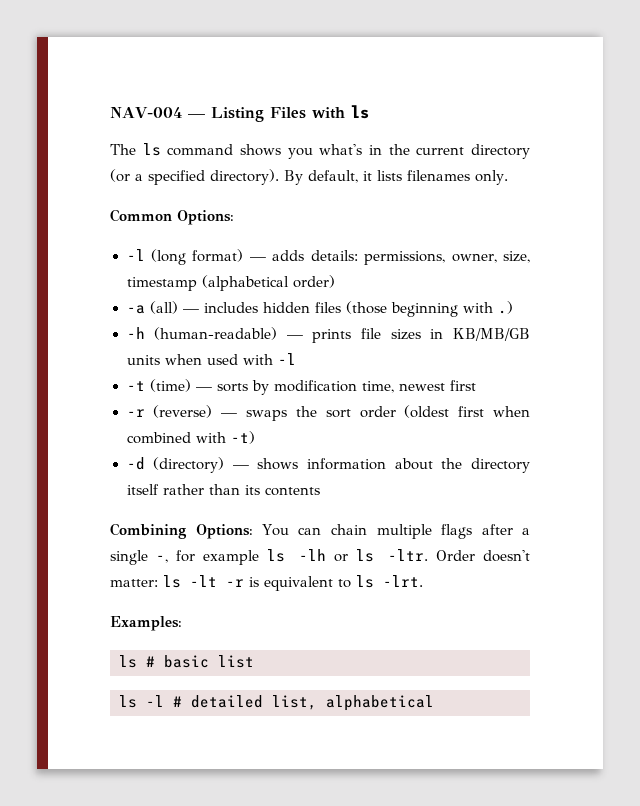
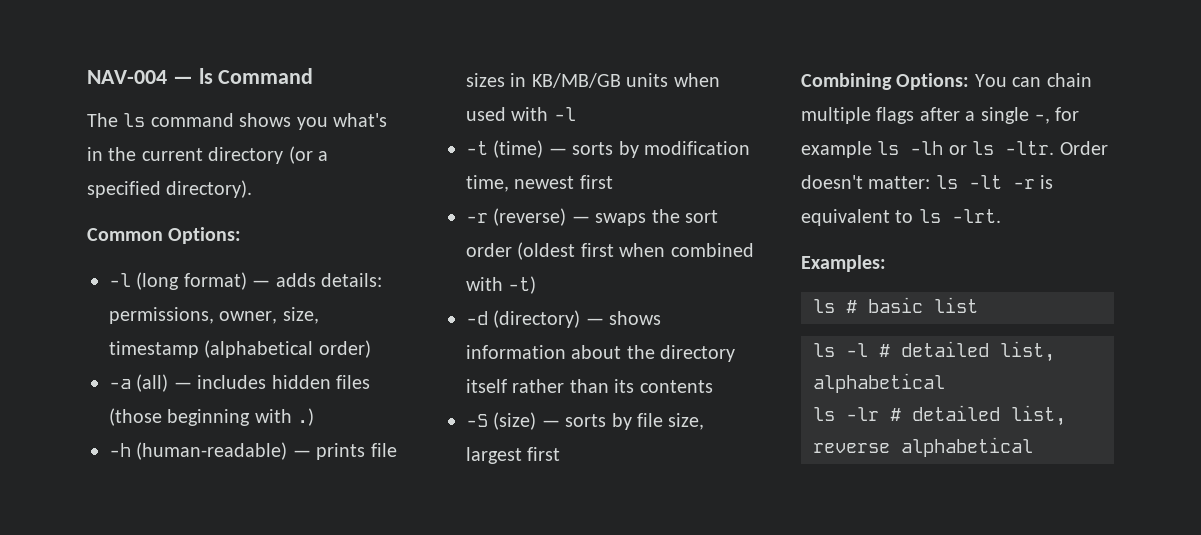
[210,105,369,122] Listing Files with ls -> [198,68,314,84] ls Command
[284,170,508,185] By default, it lists filenames only. -> (253, 189) none
(320, 491) none -> [466,412,705,430] [466,447,561,464] // -S (size) — sorts by file size, largest first
(434, 703) none -> [813,405,1066,426] [813,437,1033,457] // ls -lr # detailed list, reverse alphabetical

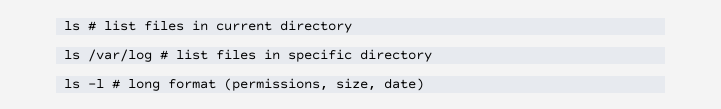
[87,68,314,84] [87,113,387,130] [87,146,328,164] [87,180,253,198] [87,227,242,244] [109,272,382,290] [109,307,319,324] [109,340,371,358] [109,374,370,392] [109,408,315,426] [109,442,397,460] [466,73,720,88] [466,107,576,121] [466,140,750,158] [466,175,613,192] [466,208,718,226] [466,242,754,260] [466,276,537,294] [466,310,662,328] [466,345,736,362] [466,379,713,393] [466,412,705,430] [466,447,561,464] [801,73,1092,90] [801,107,1080,124] [801,141,1108,158] [801,175,1054,189] [801,209,1001,226] [801,255,886,272] [813,297,978,313] NAV-004 — ls Command // The ls command shows you what's in the current directory (or a specified directory). // Common Options: // -l (long format) — adds details: permissions, owner, size, timestamp (alphabetical order) // -a (all) — includes hidden files (those beginning with .) // -h (human-readable) — prints file sizes in KB/MB/GB units when used with -l // -t (time) — sorts by modification time, newest first // -r (reverse) — swaps the sort order (oldest first when combined with -t) // -d (directory) — shows information about the directory itself rather than its contents // -S (size) — sorts by file size, largest first // Combining Options: You can chain multiple flags after a single -, for example ls -lh or ls -ltr. Order doesn't matter: ls -lt -r is equivalent to ls -lrt. // Examples: // ls # basic list -> [63,20,352,33] [63,49,432,62] ls # list files in current directory // ls /var/log # list files in specific directory
[901,341,1055,362] [813,373,945,393] [813,405,1066,426] [813,437,1033,457] detailed list, alphabetical // ls -lr # detailed list, reverse alphabetical -> [127,78,424,91] long format (permissions, size, date)

